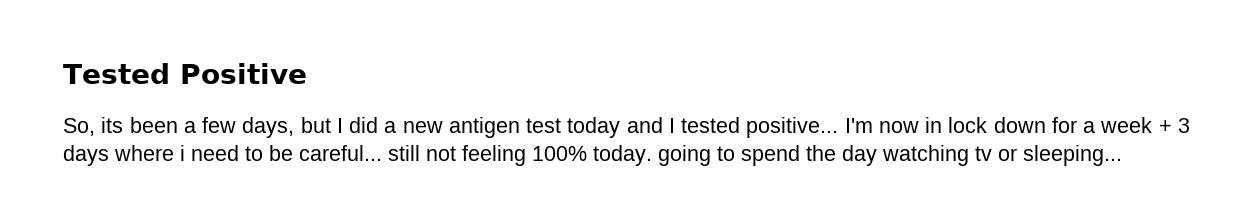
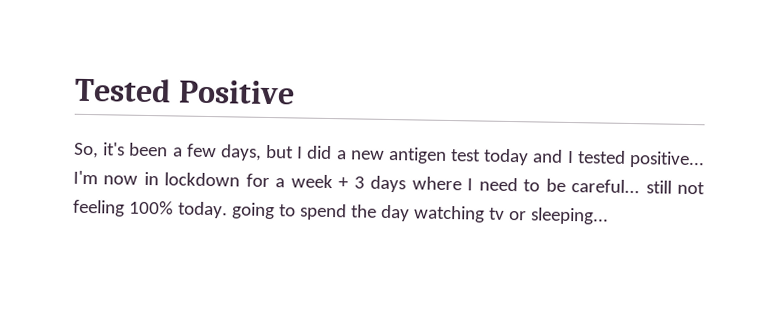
[101,117,124,133] its -> [103,142,126,156] it's
[948,117,1046,133] lock down -> [164,172,241,187] lockdown
[180,145,185,161] i -> [467,178,474,191] I

